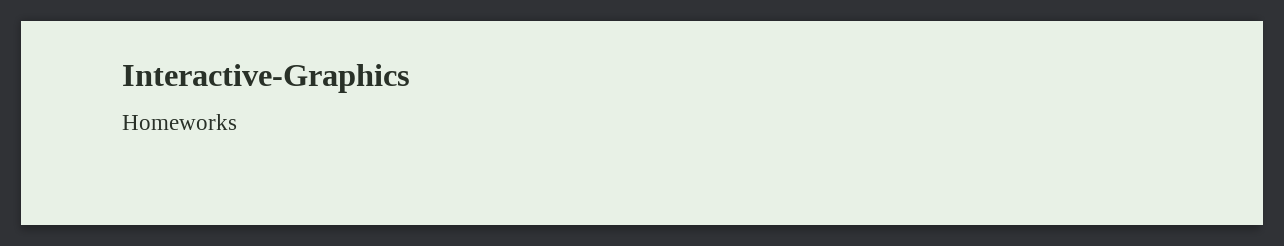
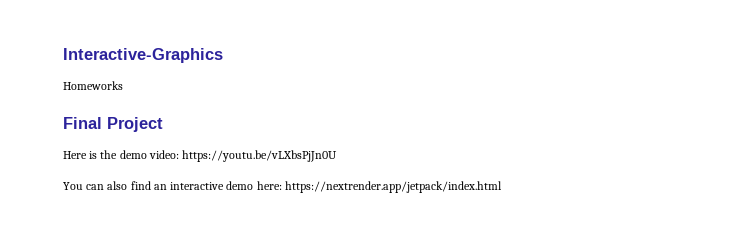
(237, 122) none -> [63,117,163,132] [63,150,338,162] [63,181,502,193] // Final Project // Here is the demo video: https://youtu.be/vLXbsPjJn0U // You can also find an interactive demo here: https://nextrender.app/jetpack/index.html

